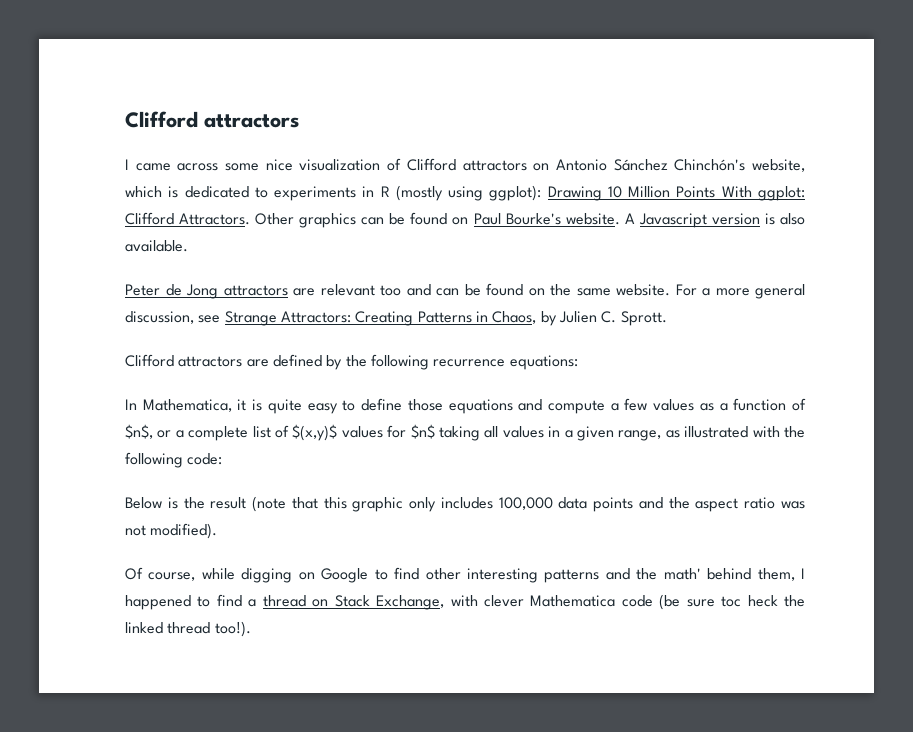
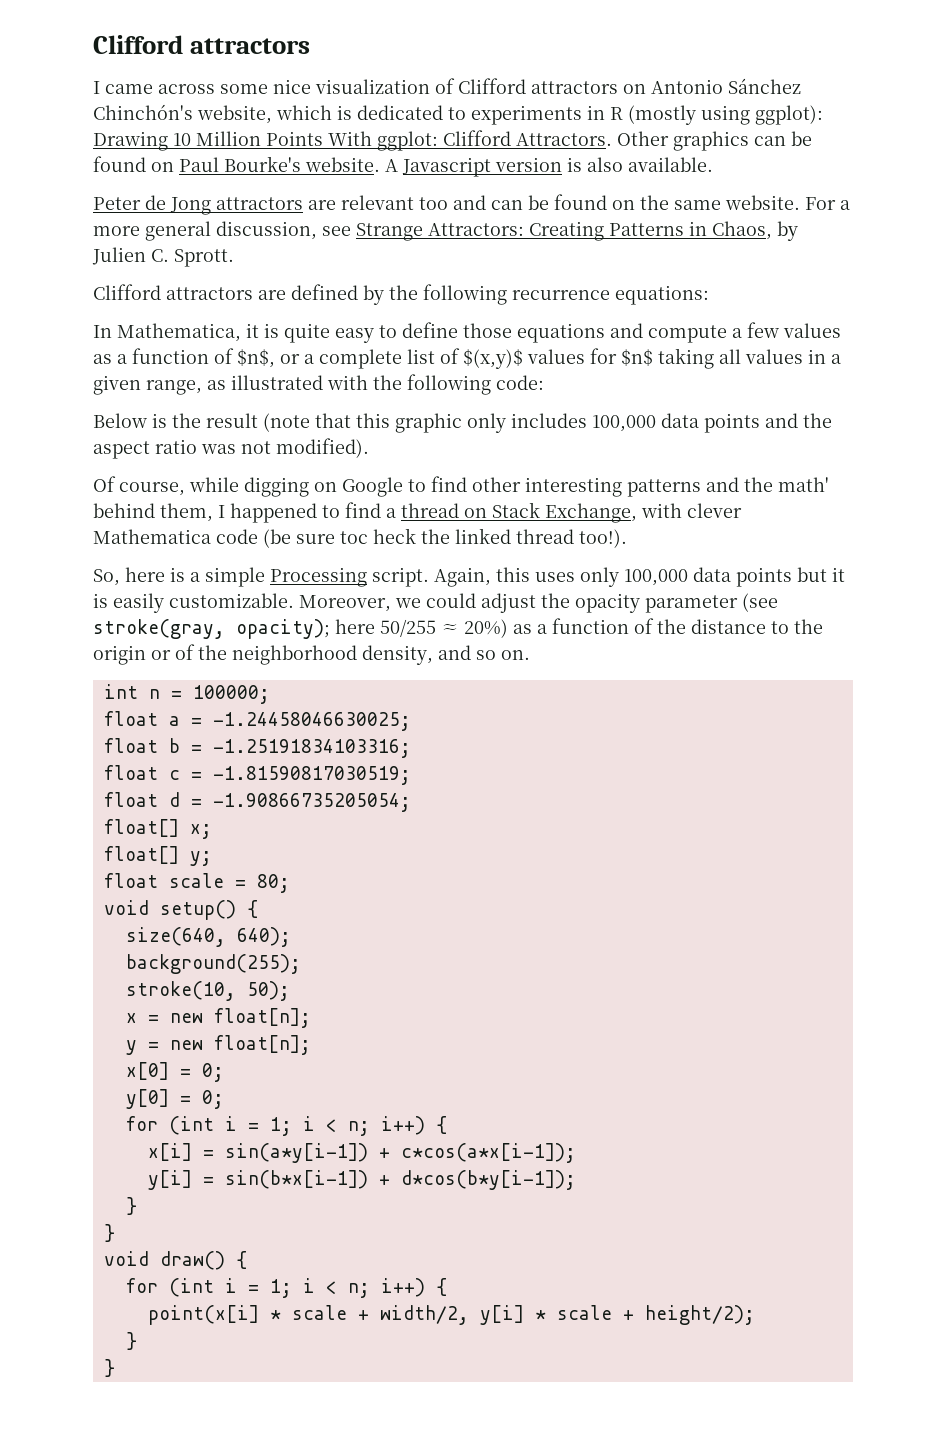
(251, 629) none -> [93,567,845,587] [93,593,778,613] [93,618,823,639] [93,644,530,665] [103,684,270,704] [103,711,411,731] [103,738,411,758] [103,765,411,785] [103,792,411,812] [103,819,212,839] [103,846,212,866] [103,873,290,893] [103,900,258,920] [125,927,291,947] [125,954,301,974] [125,981,290,1001] [125,1008,311,1028] [125,1035,311,1055] [125,1062,224,1082] [125,1089,224,1109] [125,1116,447,1136] [147,1143,576,1163] [147,1170,576,1190] [125,1197,137,1215] [103,1224,115,1242] [103,1251,247,1270] [125,1278,447,1298] [147,1305,755,1325] [125,1332,137,1350] [103,1359,115,1377] // So, here is a simple Processing script. Again, this uses only 100,000 data points but it is easily customizable. Moreover, we could adjust the opacity parameter (see stroke(gray, opacity); here 50/255 ≈ 20%) as a function of the distance to the origin or of the neighborhood density, and so on. // int n = 100000; // float a = -1.24458046630025; // float b = -1.25191834103316; // float c = -1.81590817030519; // float d = -1.90866735205054; // float[] x; // float[] y; // float scale = 80; // void setup() { // size(640, 640); // background(255); // stroke(10, 50); // x = new float[n]; // y = new float[n]; // x[0] = 0; // y[0] = 0; // for (int i = 1; i < n; i++) { // x[i] = sin(a*y[i-1]) + c*cos(a*x[i-1]); // y[i] = sin(b*x[i-1]) + d*cos(b*y[i-1]); // } // } // void draw() { // for (int i = 1; i < n; i++) { // point(x[i] * scale + width/2, y[i] * scale + height/2); // } // }

